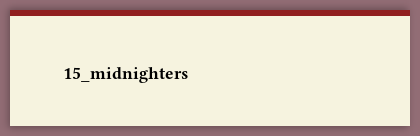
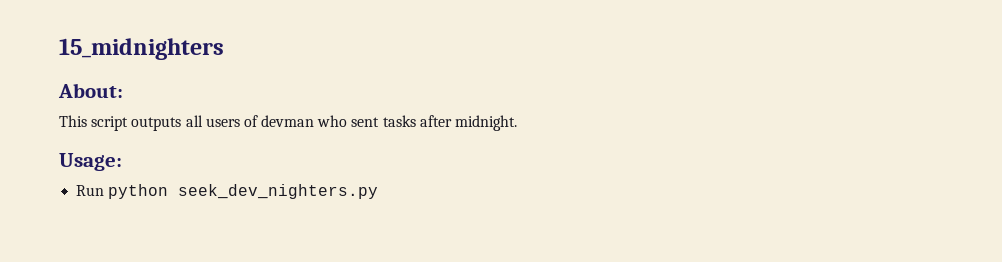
(188, 75) none -> [58,83,123,98] [59,115,518,131] [59,153,122,171] [76,184,379,199] // About: // This script outputs all users of devman who sent tasks after midnight. // Usage: // Run python seek_dev_nighters.py

